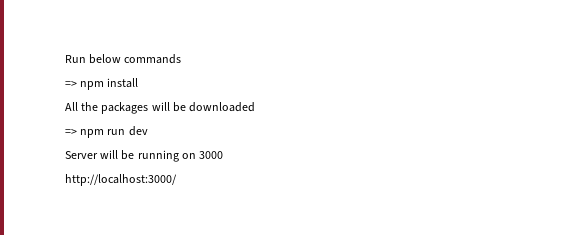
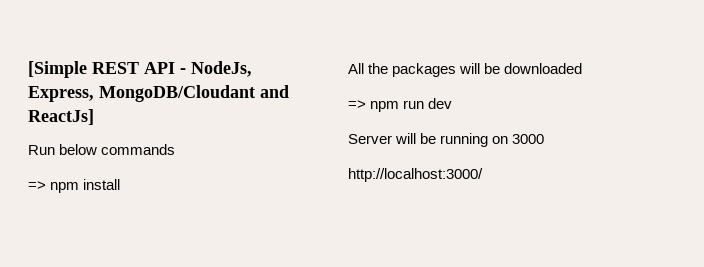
(65, 59) none -> [28,61,252,78] [28,85,289,102] [28,109,94,125] [Simple REST API - NodeJs, Express, MongoDB/Cloudant and ReactJs] //

